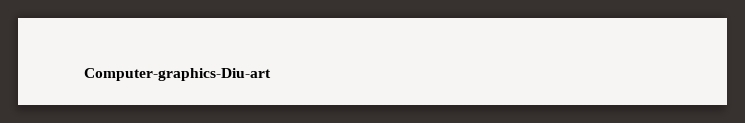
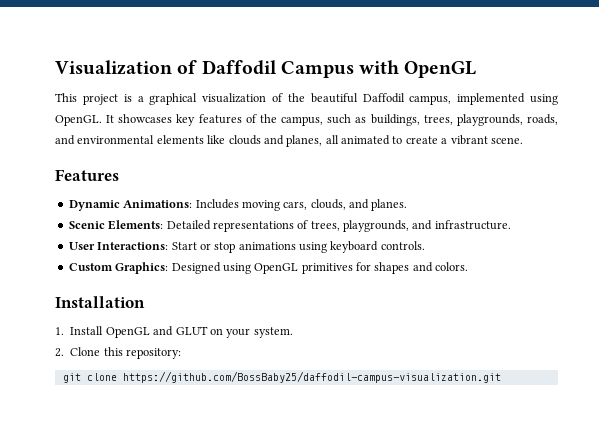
[84,68,271,81] Computer-graphics-Diu-art -> [55,60,477,78] [55,93,558,105] [55,114,558,126] [55,135,523,147] [55,169,119,181] [68,199,408,211] [68,220,511,232] [68,241,425,253] [68,262,469,274] [55,296,145,308] [55,326,293,338] [55,347,182,359] [62,371,501,383] Visualization of Daffodil Campus with OpenGL // This project is a graphical visualization of the beautiful Daffodil campus, implemented using OpenGL. It showcases key features of the campus, such as buildings, trees, playgrounds, roads, and environmental elements like clouds and planes, all animated to create a vibrant scene. // Features // Dynamic Animations: Includes moving cars, clouds, and planes. // Scenic Elements: Detailed representations of trees, playgrounds, and infrastructure. // User Interactions: Start or stop animations using keyboard controls. // Custom Graphics: Designed using OpenGL primitives for shapes and colors. // Installation // 1. Install OpenGL and GLUT on your system. // 2. Clone this repository: // git clone https://github.com/BossBaby25/daffodil-campus-visualization.git

